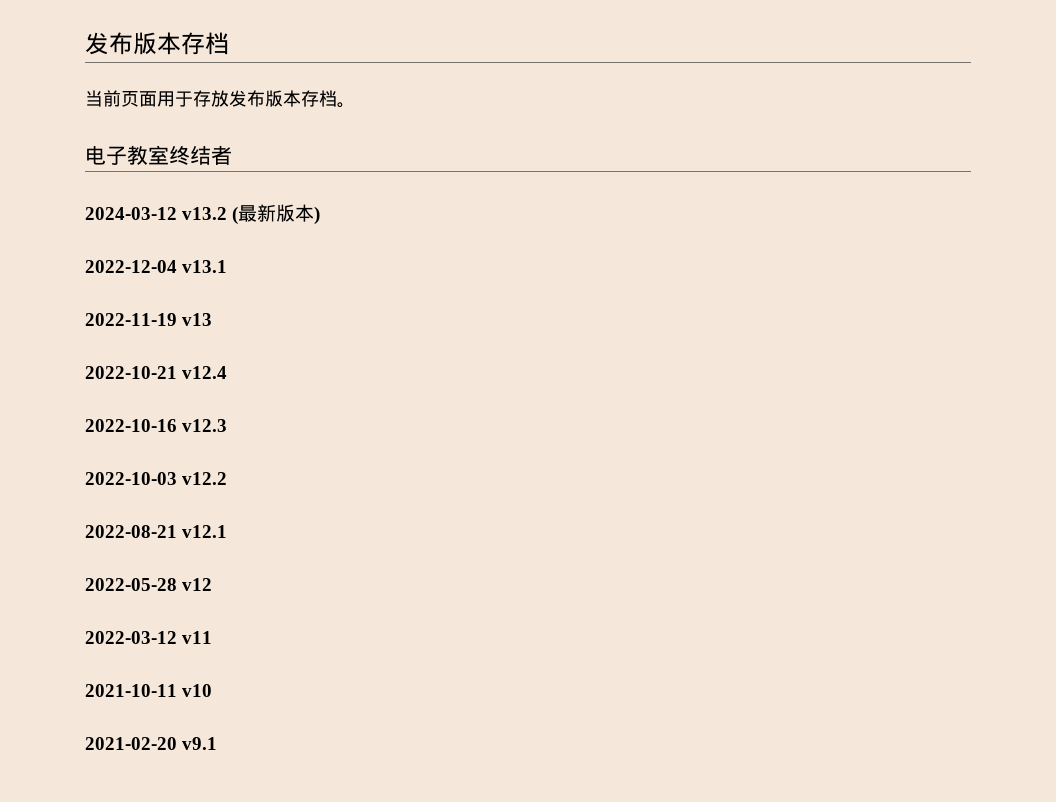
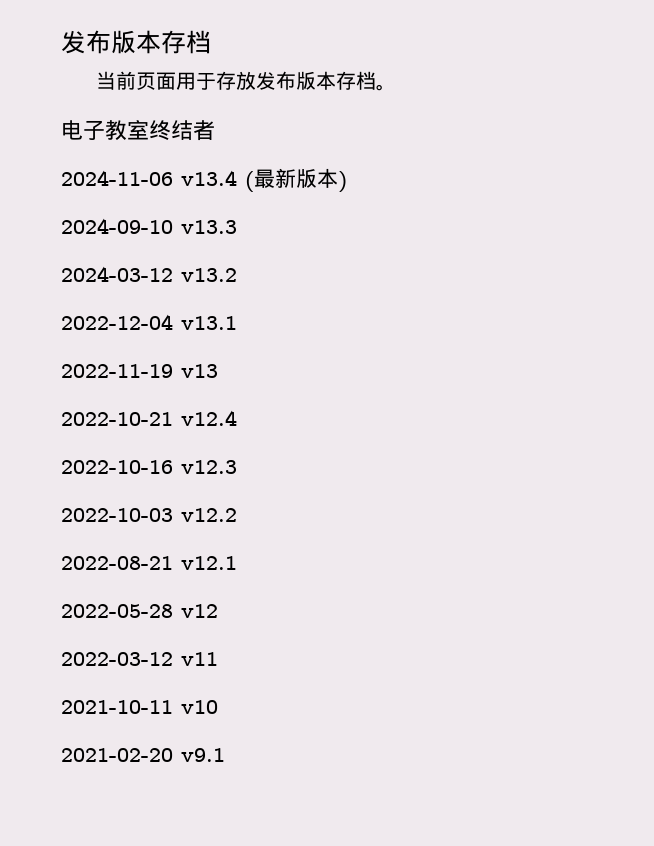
[85,207,228,220] 2024-03-12 v13.2 -> [61,170,237,186] 2024-11-06 v13.4
(321, 215) none -> [61,218,237,234] [61,266,237,282] // 2024-09-10 v13.3 // 2024-03-12 v13.2

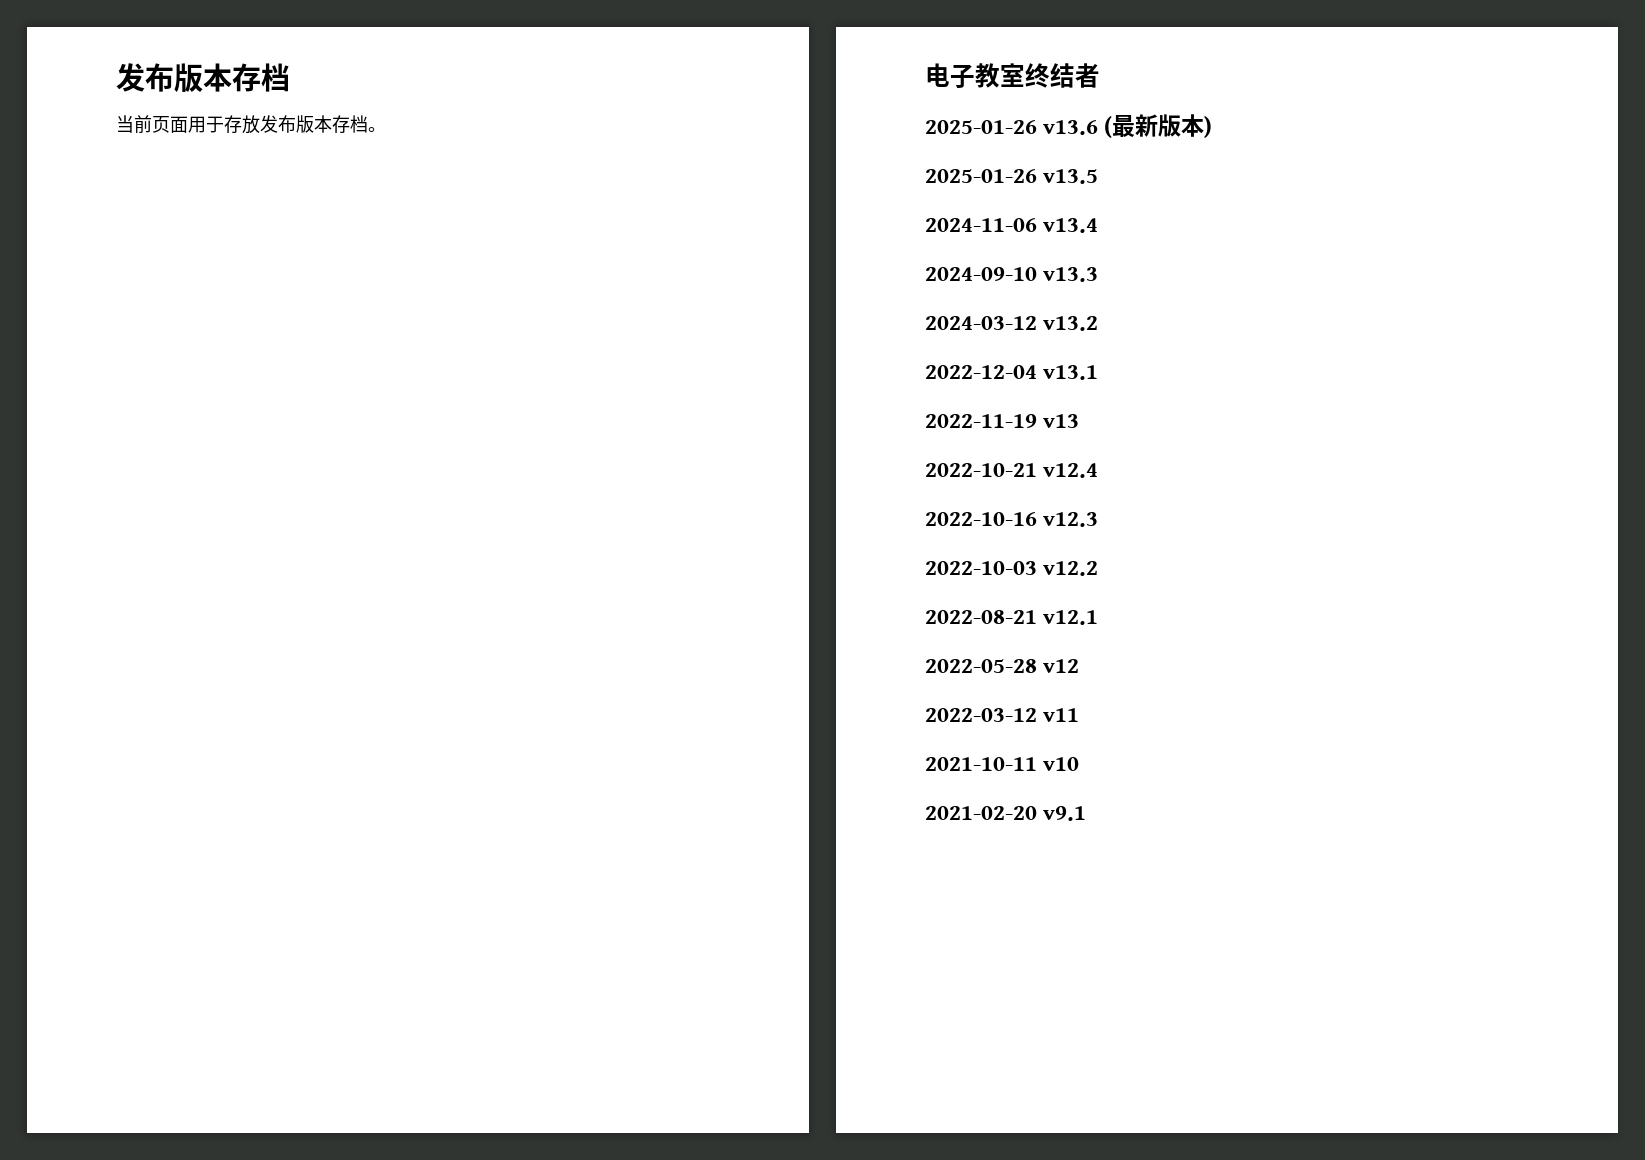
[61,170,237,186] 2024-11-06 v13.4 -> [925,120,1099,135] 2025-01-26 v13.6
(347, 182) none -> [925,169,1099,184] [925,218,1099,233] // 2025-01-26 v13.5 // 2024-11-06 v13.4

